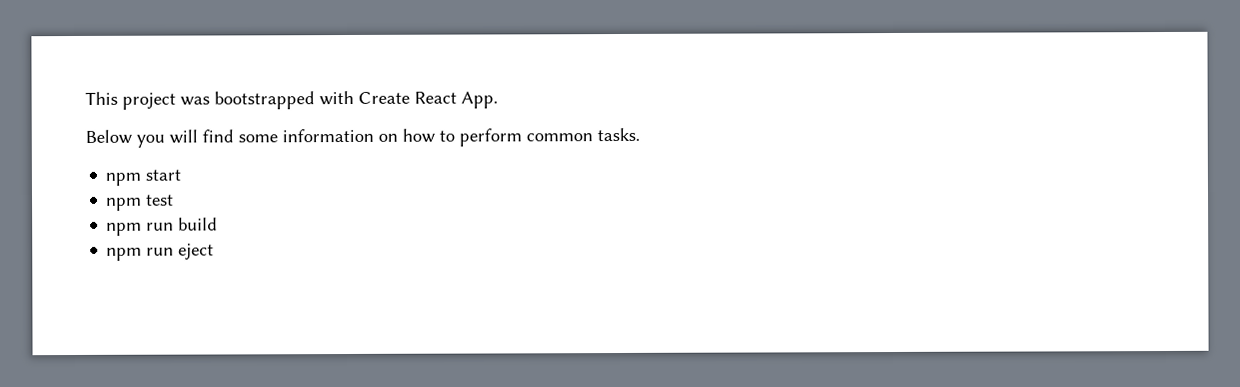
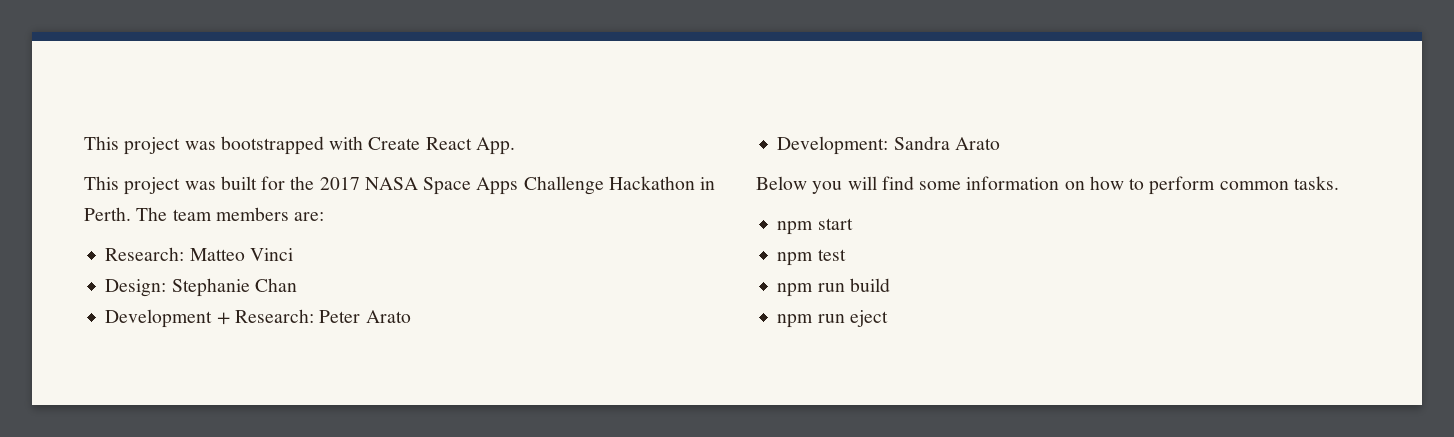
(498, 100) none -> [84,176,716,195] [84,207,325,221] [105,247,293,261] [105,278,297,297] [105,309,411,328] [777,136,1000,155] // This project was built for the 2017 NASA Space Apps Challenge Hackathon in Perth. The team members are: // Research: Matteo Vinci // Design: Stephanie Chan // Development + Research: Peter Arato // Development: Sandra Arato

